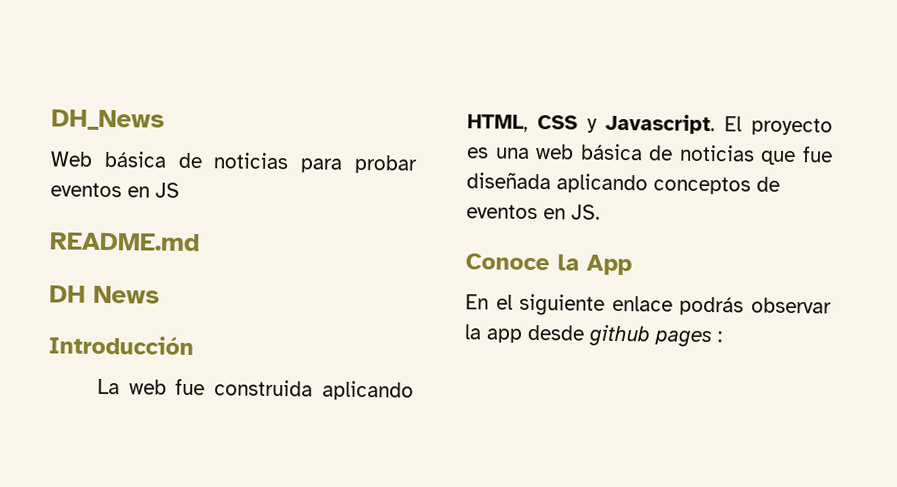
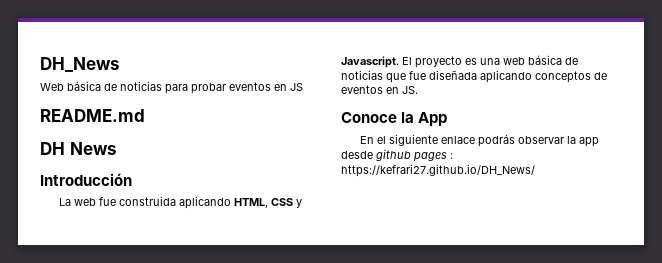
(722, 337) none -> [341,164,535,177] https://kefrari27.github.io/DH_News/

